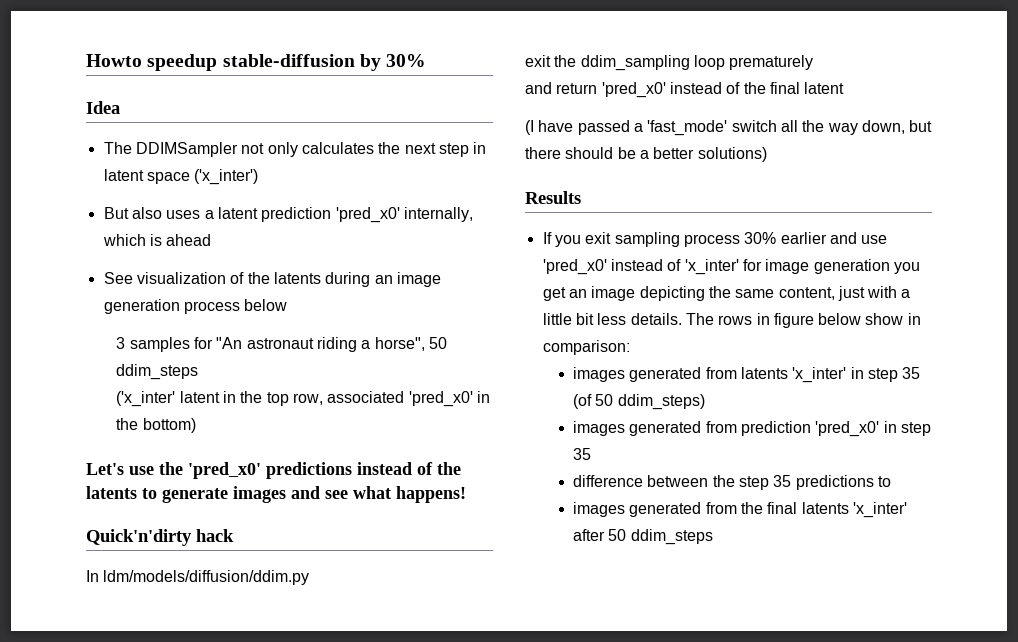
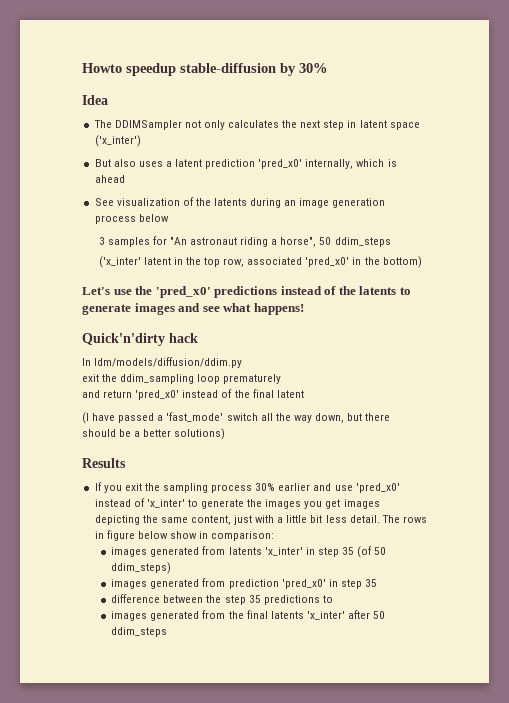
(612, 238) none -> [144,483,160,491] the
[742,259,920,274] [542,286,636,301] for image generation you get an image -> [187,499,380,509] to generate the images you get images
[630,313,682,325] details. -> [349,515,380,523] detail.

